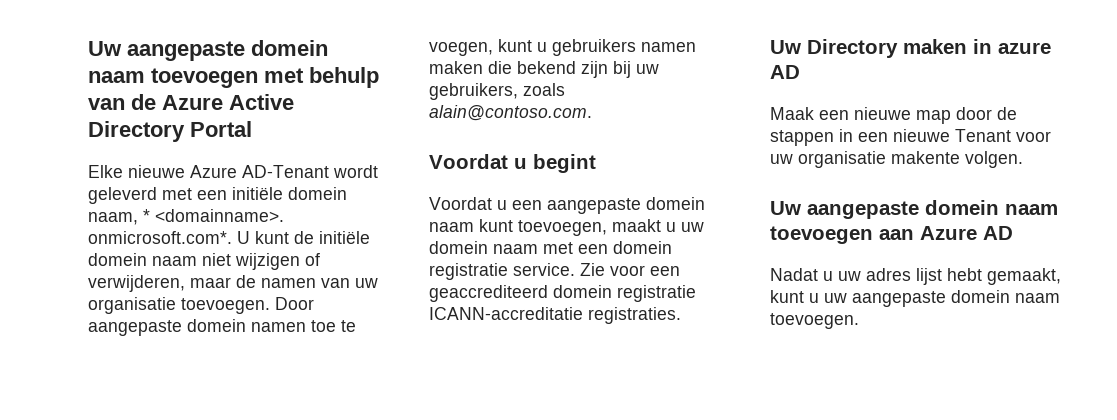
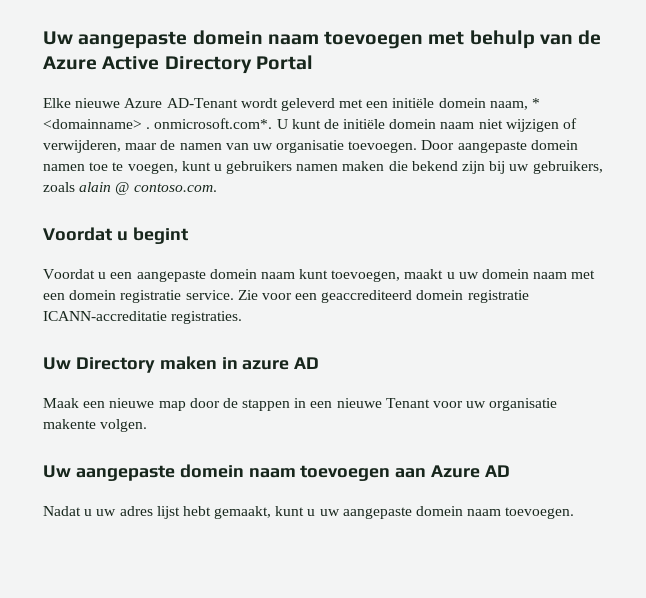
[155,209,284,222] <domainname>. -> [43,119,151,129] <domainname> .
[429,105,592,121] alain@contoso.com. -> [79,182,217,195] alain @ contoso.com.

